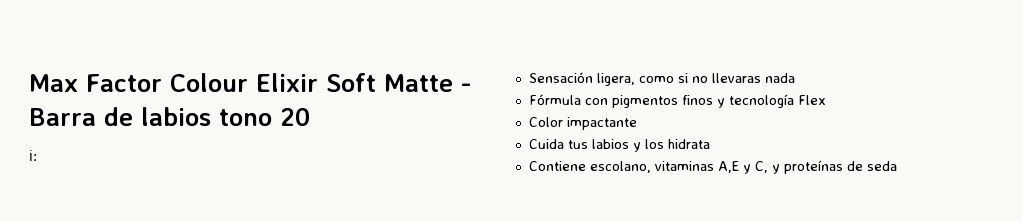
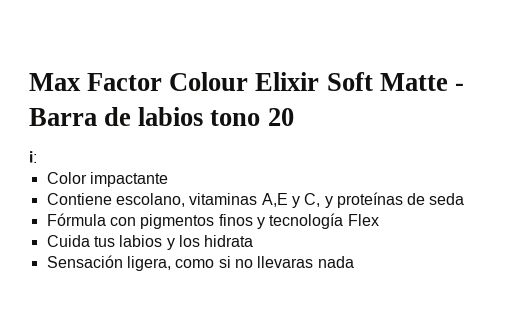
[528,72,795,86] [528,94,826,108] [528,117,637,130] [528,139,710,152] Sensación ligera, como si no llevaras nada // Fórmula con pigmentos finos y tecnología Flex // Color impactante // Cuida tus labios y los hidrata -> [46,172,168,187] Color impactante
(897, 166) none -> [46,213,379,229] [46,235,254,250] [46,255,354,271] // Fórmula con pigmentos finos y tecnología Flex // Cuida tus labios y los hidrata // Sensación ligera, como si no llevaras nada

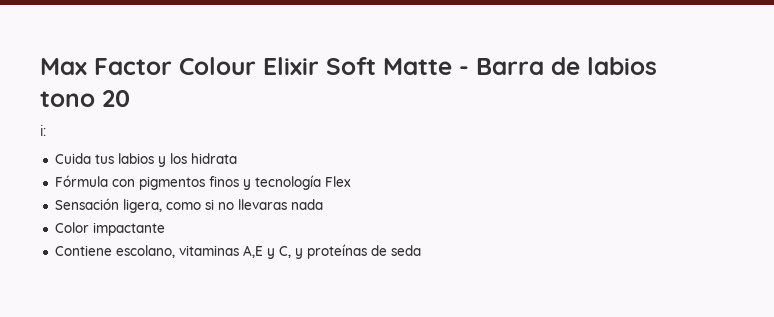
(37, 157) none -> [54,153,237,167] [54,175,351,190] [54,198,323,213] // Cuida tus labios y los hidrata // Fórmula con pigmentos finos y tecnología Flex // Sensación ligera, como si no llevaras nada
[46,213,379,229] [46,235,254,250] [46,255,354,271] // Fórmula con pigmentos finos y tecnología Flex // Cuida tus labios y los hidrata // Sensación ligera, como si no llevaras nada -> (421, 250) none

